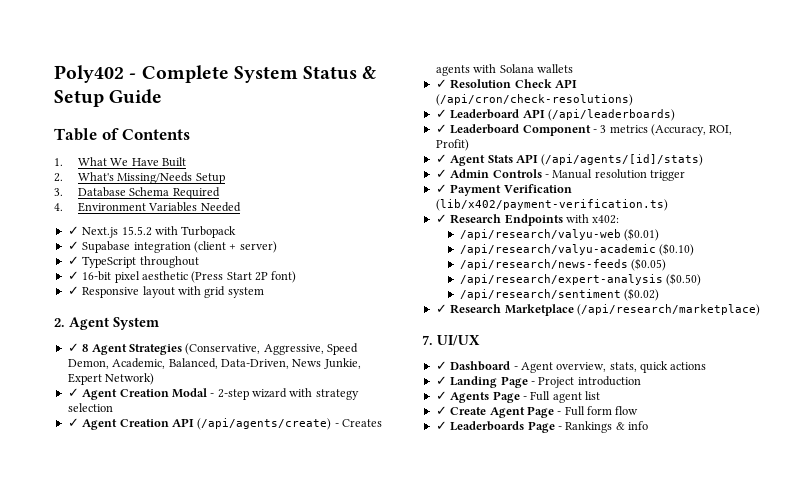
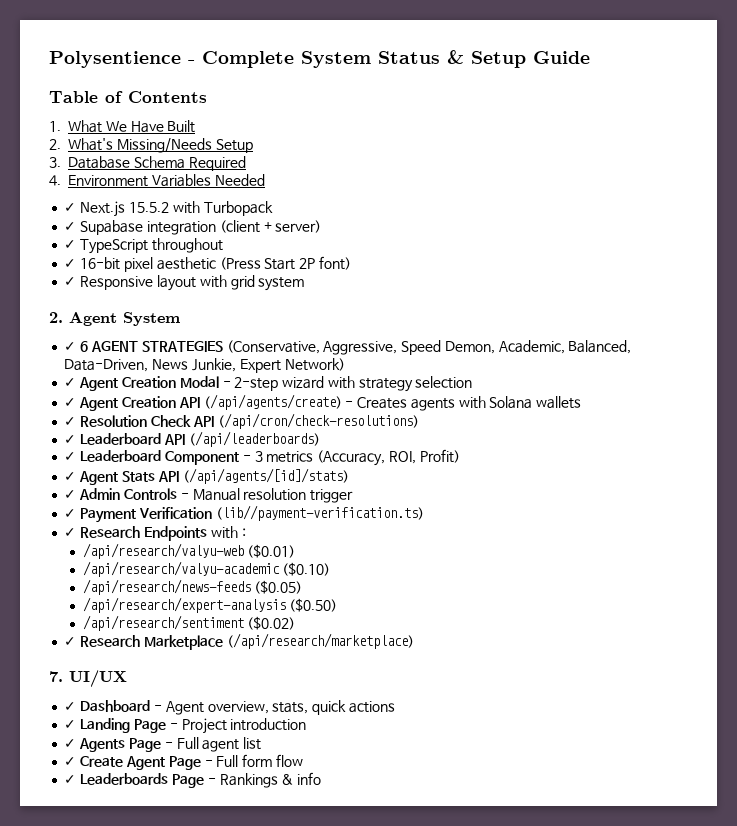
[54,65,124,83] Poly402 -> [49,51,181,68] Polysentience
[82,344,182,355] 8 Agent Strategies -> [80,341,223,352] 6 AGENT STRATEGIES
[435,199,668,211] (lib/x402/payment-verification.ts) -> [215,505,424,521] (lib//payment-verification.ts)
[592,215,620,224] x402: -> [241,528,246,537] :

